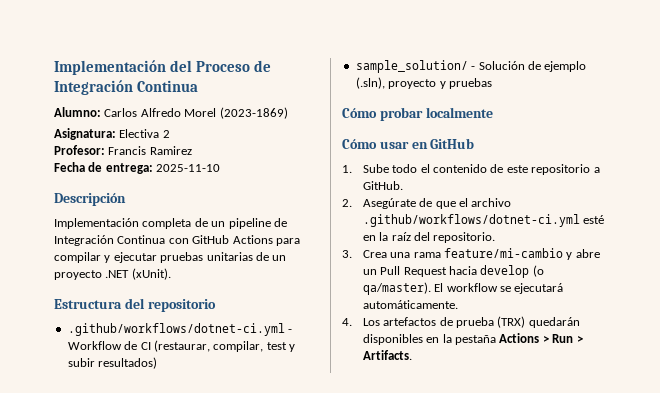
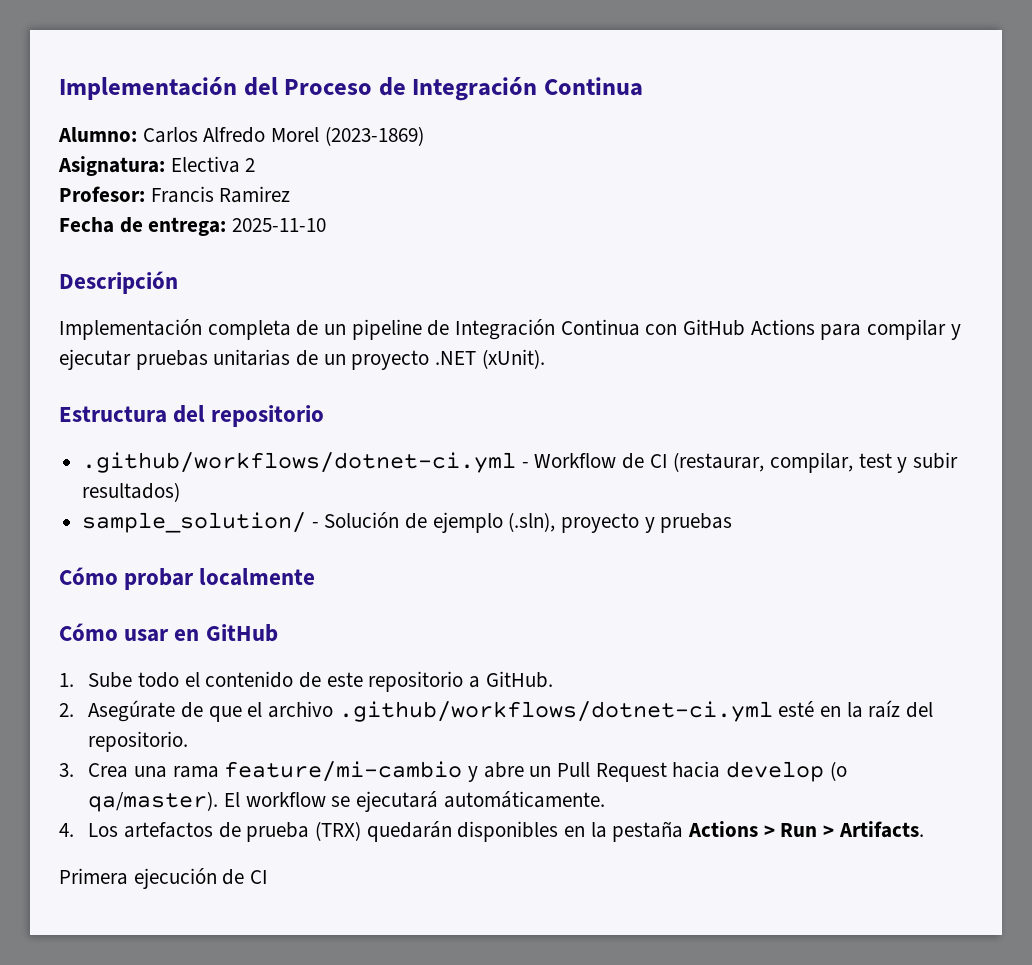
(412, 355) none -> [59,868,269,889] // Primera ejecución de CI

